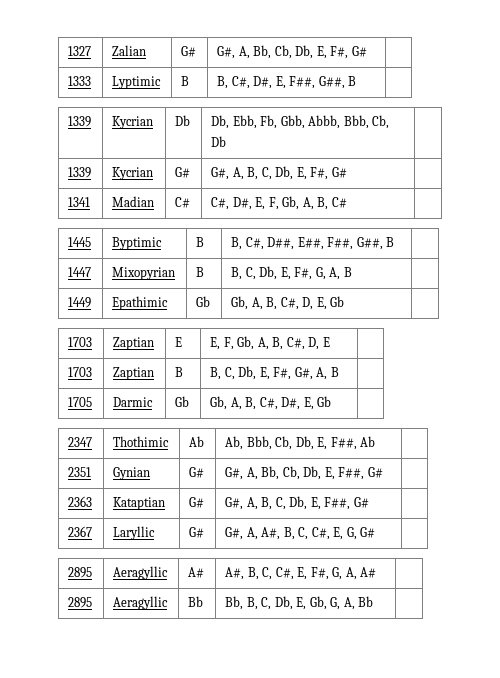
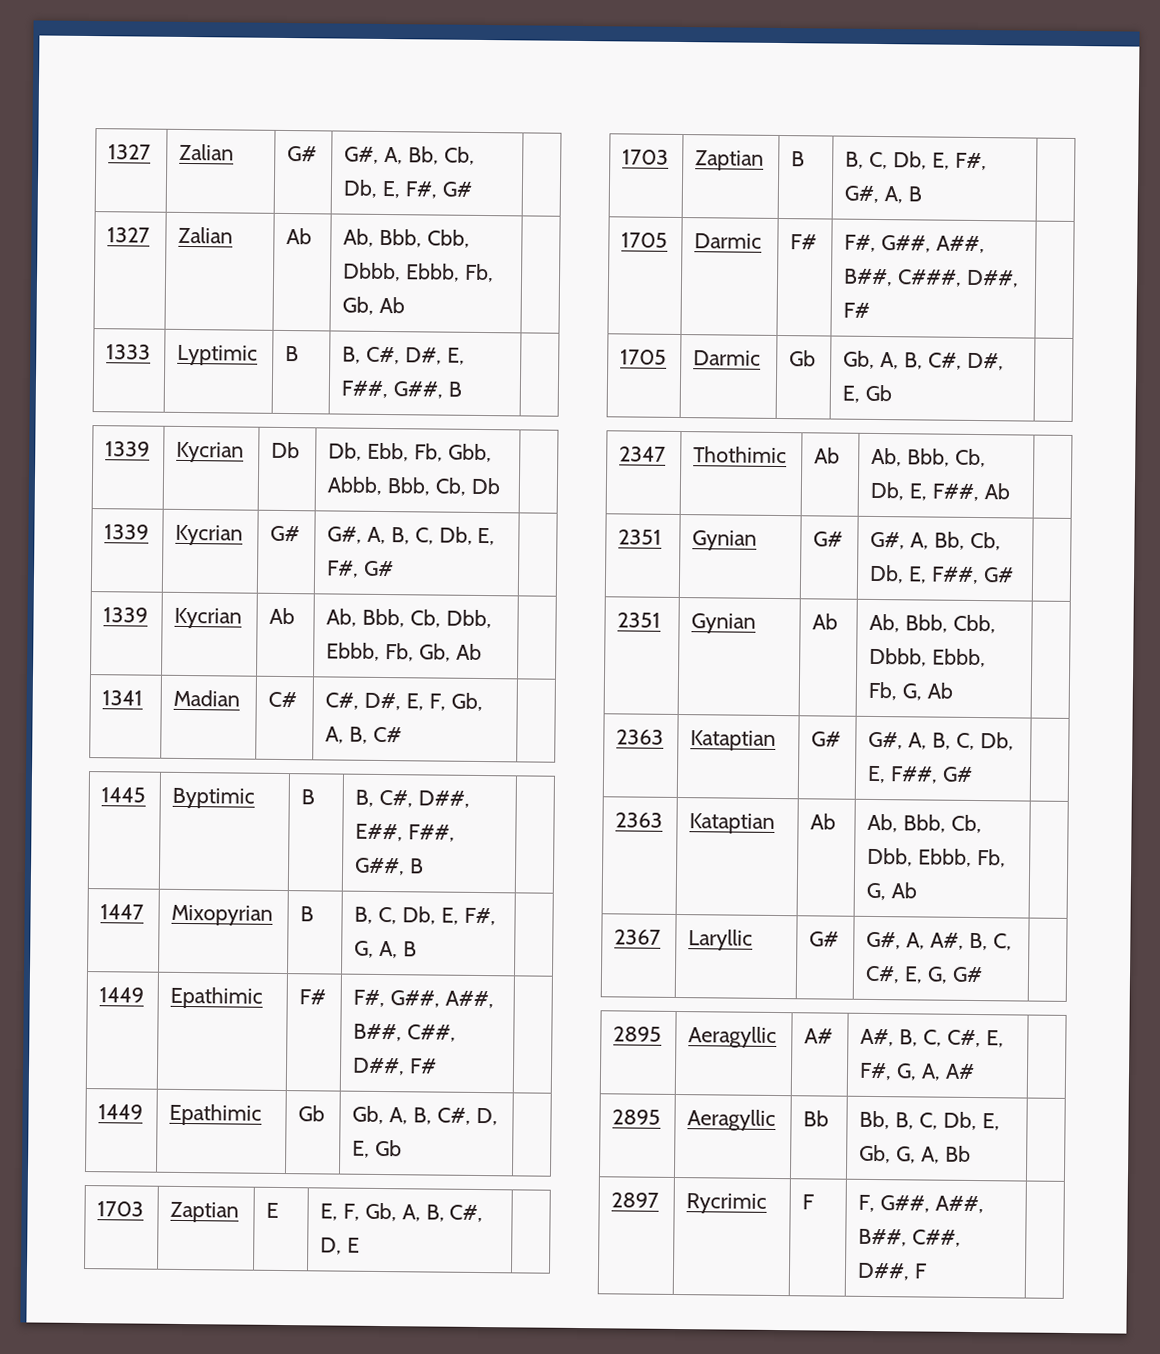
(367, 51) none -> [107,227,151,243] [178,226,234,244] [286,228,313,245] [343,228,470,248] [343,262,494,283] [342,296,406,315] // 1327 | Zalian | Ab | Ab, Bbb, Cbb, Dbbb, Ebbb, Fb, Gb, Ab |
(347, 172) none -> [103,607,149,623] [174,607,243,629] [269,607,296,625] [326,608,492,629] [326,642,482,662] // 1339 | Kycrian | Ab | Ab, Bbb, Cb, Dbb, Ebbb, Fb, Gb, Ab |
(352, 272) none -> [99,987,145,1003] [170,986,264,1009] [299,989,327,1005] [353,989,494,1009] [353,1023,457,1042] [352,1057,438,1076] // 1449 | Epathimic | F# | F#, G##, A##, B##, C##, D##, F# |
(339, 372) none -> [621,232,669,248] [694,233,763,249] [790,234,818,250] [844,234,985,254] [843,268,1019,288] [843,302,871,318] // 1705 | Darmic | F# | F#, G##, A##, B##, C###, D##, F# |
(383, 472) none -> [617,612,662,628] [691,613,757,634] [812,613,839,630] [869,613,996,634] [869,647,987,668] [868,681,953,701] // 2351 | Gynian | Ab | Ab, Bbb, Cbb, Dbbb, Ebbb, Fb, G, Ab |
(369, 502) none -> [615,812,664,828] [689,813,776,834] [810,813,837,830] [867,813,982,834] [867,847,1006,868] [866,882,918,901] // 2363 | Kataptian | Ab | Ab, Bbb, Cb, Dbb, Ebbb, Fb, G, Ab |
(374, 601) none -> [611,1192,660,1208] [686,1193,768,1214] [802,1194,815,1210] [858,1194,984,1214] [858,1228,962,1247] [857,1262,928,1281] // 2897 | Rycrimic | F | F, G##, A##, B##, C##, D##, F |

